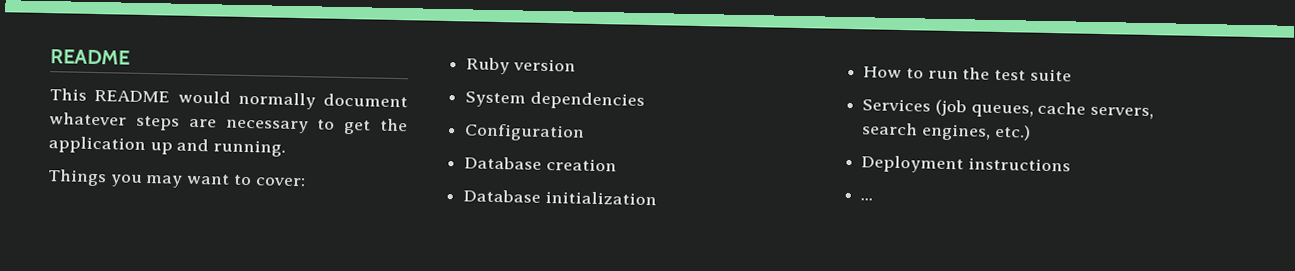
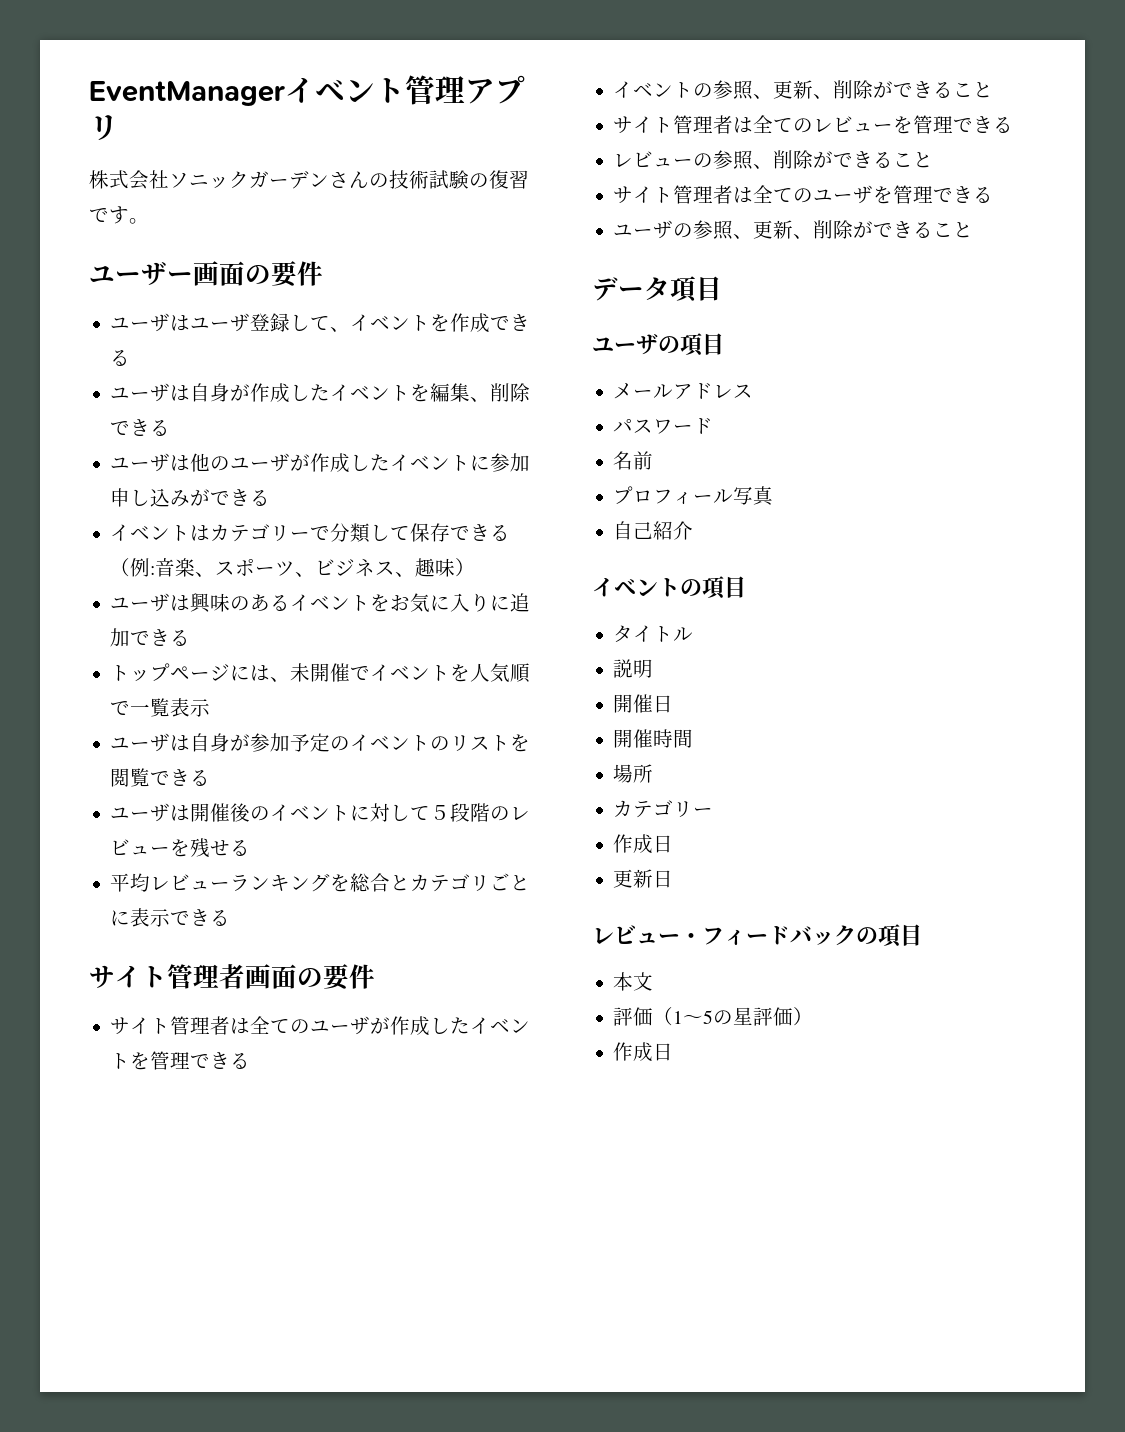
[50,49,130,65] [49,88,408,110] [49,112,408,135] [48,136,287,157] [47,169,306,188] [466,57,576,75] [465,91,645,110] [464,123,586,142] [464,156,617,172] [463,189,657,206] [863,66,1072,82] [862,98,1155,120] [862,122,1031,141] [861,155,1071,174] [860,197,874,201] README // This README would normally document whatever steps are necessary to get the application up and running. // Things you may want to cover: // Ruby version // System dependencies // Configuration // Database creation // Database initialization // How to run the test suite // Services (job queues, cache servers, search engines, etc.) // Deployment instructions // ... -> [89,75,525,106] [89,115,119,140] [89,170,529,190] [89,206,149,224] [89,261,323,287] [110,313,531,333] [110,350,131,366] [110,383,531,403] [110,419,171,436] [110,453,531,473] [110,488,271,507] [110,523,511,543] [110,558,476,577] [110,593,531,613] [110,628,191,647] [110,663,531,683] [110,698,211,717] [110,733,531,752] [110,768,211,787] [110,803,531,822] [110,838,251,858] [110,873,531,892] [110,908,231,927] [89,964,375,990] [110,1016,531,1036] [110,1051,251,1070] [613,80,994,100] [613,115,1014,134] [613,150,934,170] [613,185,994,204] [613,220,974,240] [592,276,722,302] [592,333,724,356] [613,383,754,399] [613,418,714,434] [613,451,654,470] [613,486,774,506] [613,521,694,540] [592,576,746,599] [613,625,694,643] [613,659,654,678] [613,694,674,713] [613,729,694,748] [613,764,654,783] [613,800,714,818] [613,834,674,854] [613,869,674,888] [592,924,922,947] [613,972,654,991] [613,1007,814,1026] [613,1042,674,1062] EventManagerイベント管理アプリ // 株式会社ソニックガーデンさんの技術試験の復習です。 // ユーザー画面の要件 // ユーザはユーザ登録して、イベントを作成できる // ユーザは自身が作成したイベントを編集、削除できる // ユーザは他のユーザが作成したイベントに参加申し込みができる // イベントはカテゴリーで分類して保存できる（例:音楽、スポーツ、ビジネス、趣味） // ユーザは興味のあるイベントをお気に入りに追加できる // トップページには、未開催でイベントを人気順で一覧表示 // ユーザは自身が参加予定のイベントのリストを閲覧できる // ユーザは開催後のイベントに対して５段階のレビューを残せる // 平均レビューランキングを総合とカテゴリごとに表示できる // サイト管理者画面の要件 // サイト管理者は全てのユーザが作成したイベントを管理できる // イベントの参照、更新、削除ができること // サイト管理者は全てのレビューを管理できる // レビューの参照、削除ができること // サイト管理者は全てのユーザを管理できる // ユーザの参照、更新、削除ができること // データ項目 // ユーザの項目 // メールアドレス // パスワード // 名前 // プロフィール写真 // 自己紹介 // イベントの項目 // タイトル // 説明 // 開催日 // 開催時間 // 場所 // カテゴリー // 作成日 // 更新日 // レビュー・フィードバックの項目 // 本文 // 評価（1〜5の星評価） // 作成日

